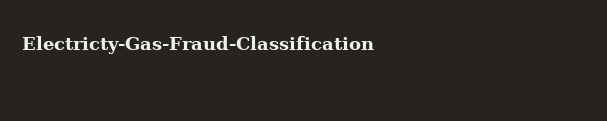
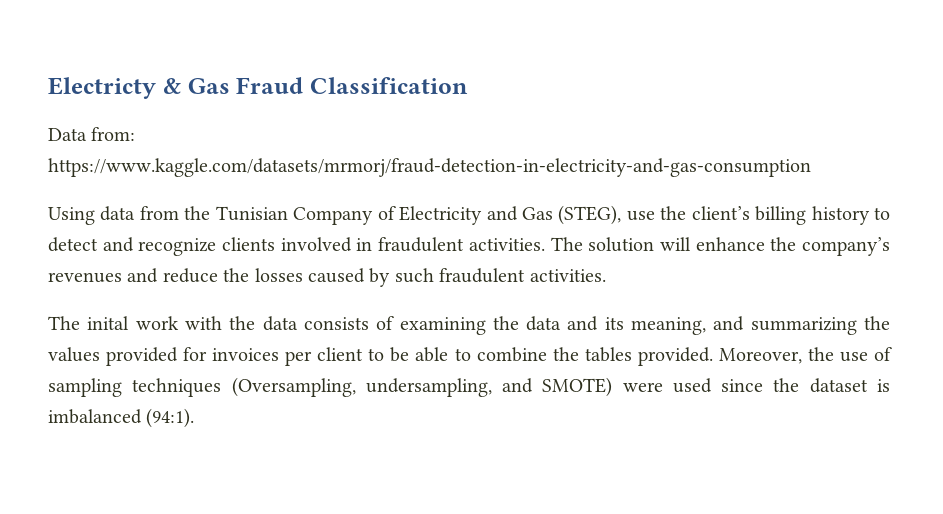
[22,36,374,54] Electricty-Gas-Fraud-Classification -> [48,77,468,99] [48,127,136,141] [48,158,811,177] [48,205,890,225] [48,237,891,256] [48,268,606,287] [48,316,890,335] [48,347,892,366] [48,377,890,397] [48,408,195,428] Electricty & Gas Fraud Classification // Data from: https://www.kaggle.com/datasets/mrmorj/fraud-detection-in-electricity-and-gas-consumption // Using data from the Tunisian Company of Electricity and Gas (STEG), use the client’s billing history to detect and recognize clients involved in fraudulent activities. The solution will enhance the company’s revenues and reduce the losses caused by such fraudulent activities. // The inital work with the data consists of examining the data and its meaning, and summarizing the values provided for invoices per client to be able to combine the tables provided. Moreover, the use of sampling techniques (Oversampling, undersampling, and SMOTE) were used since the dataset is imbalanced (94:1).

